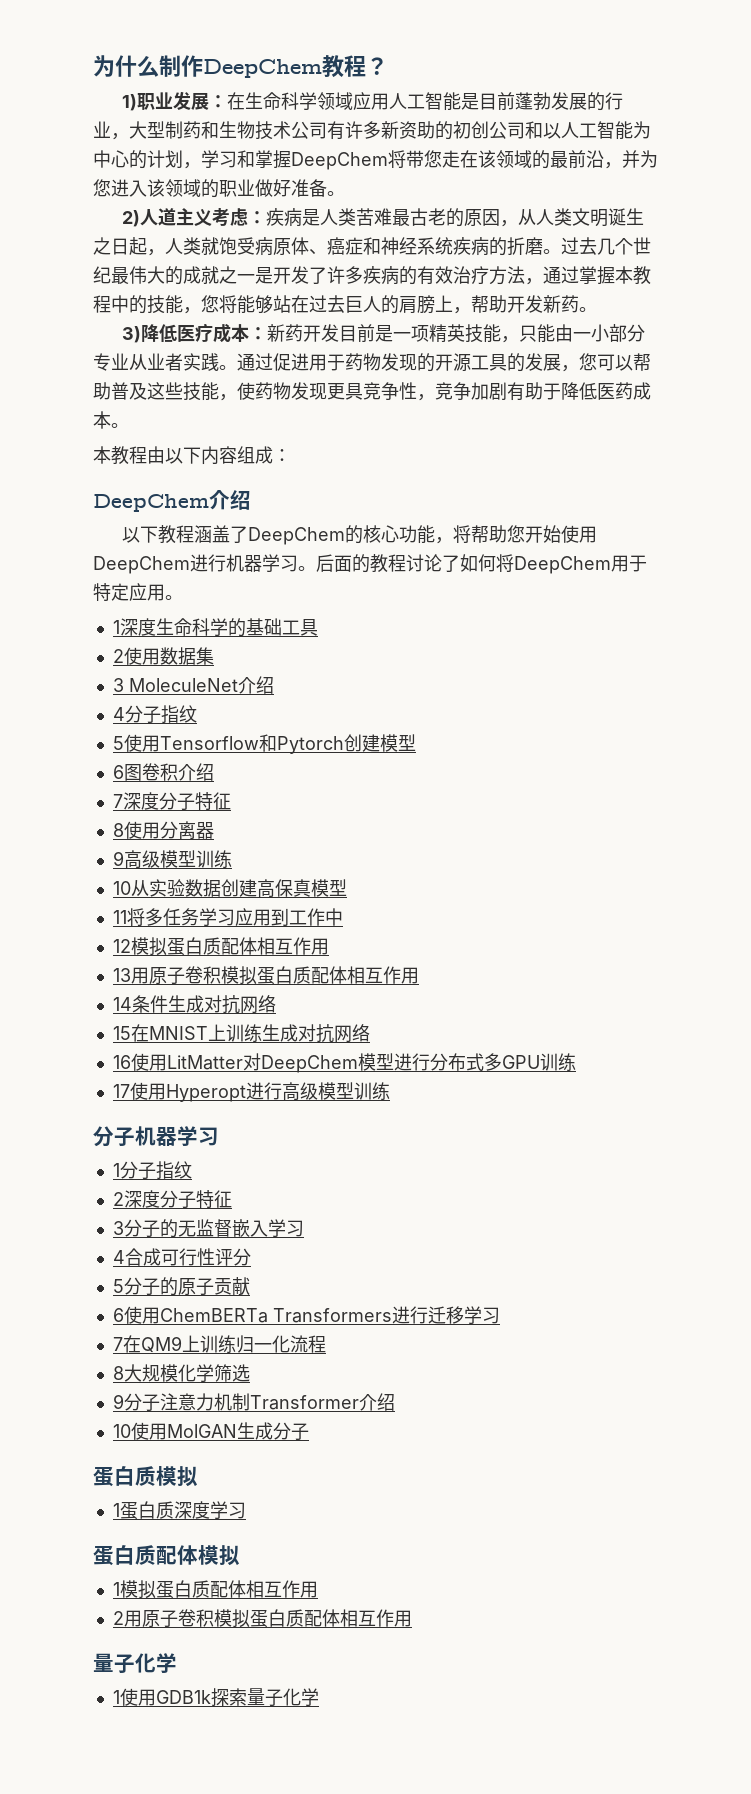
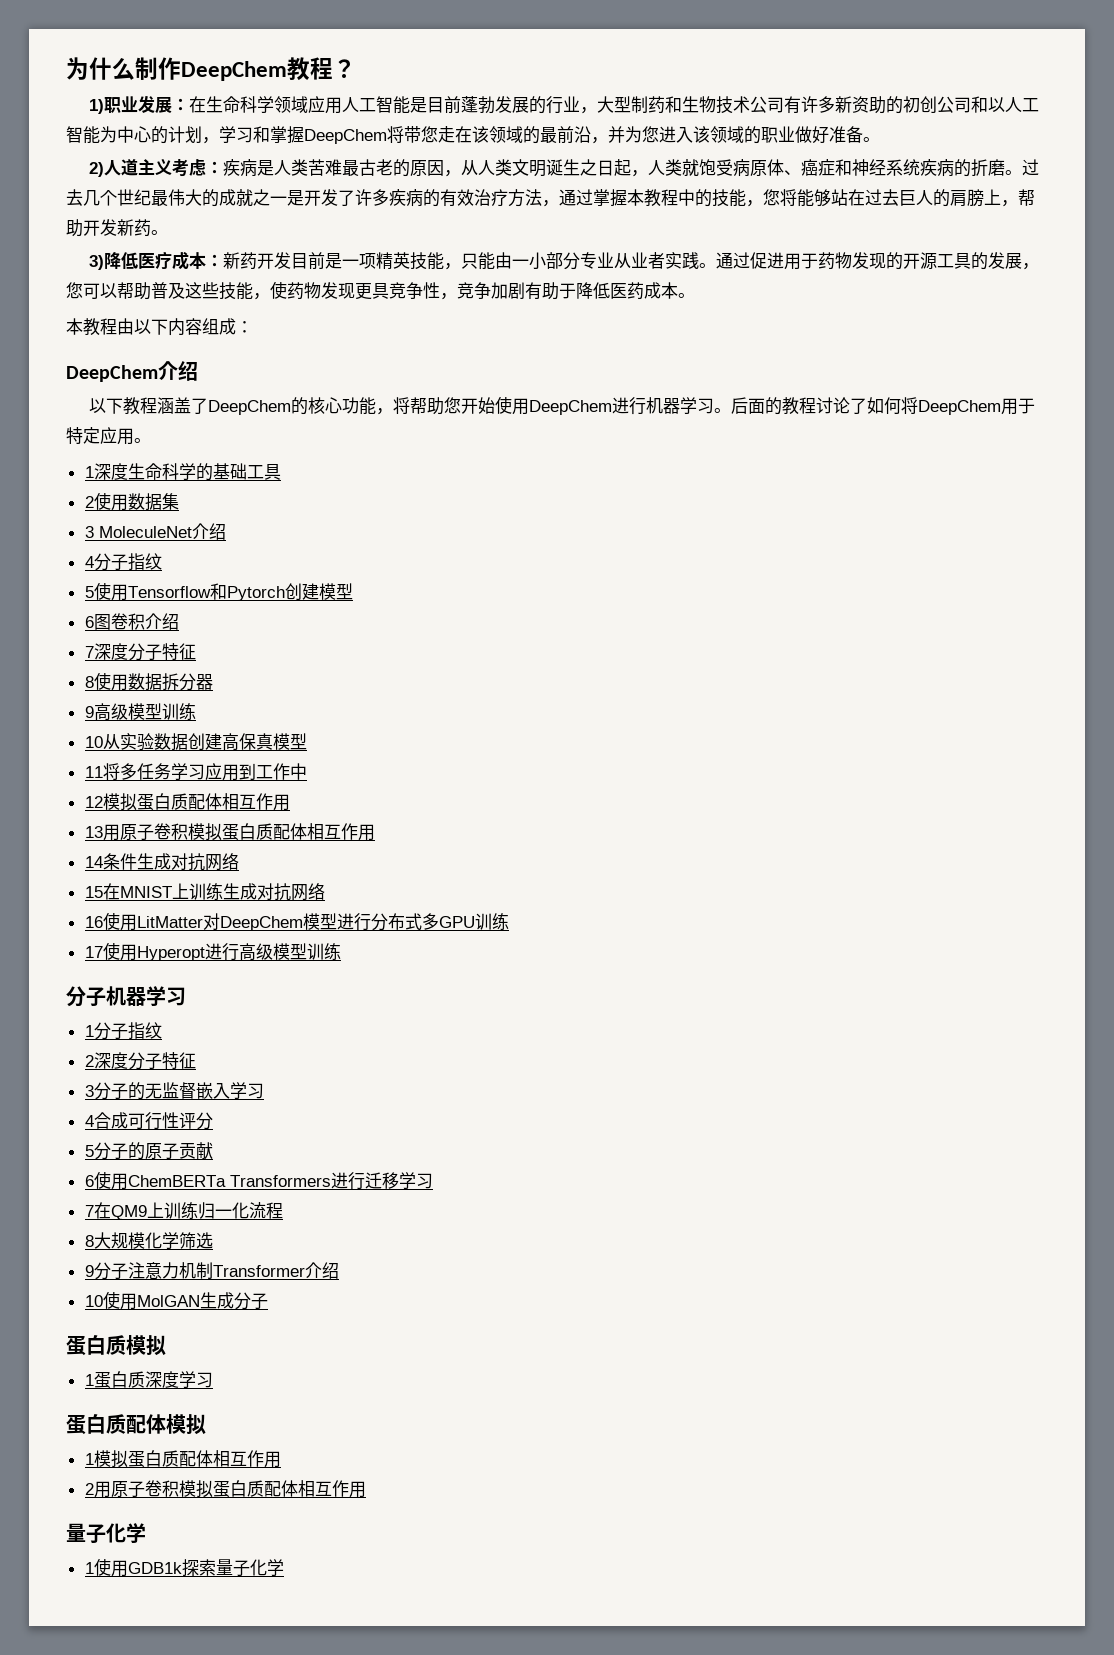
[159,821,196,839] 分离 -> [127,673,196,691] 数据拆分

